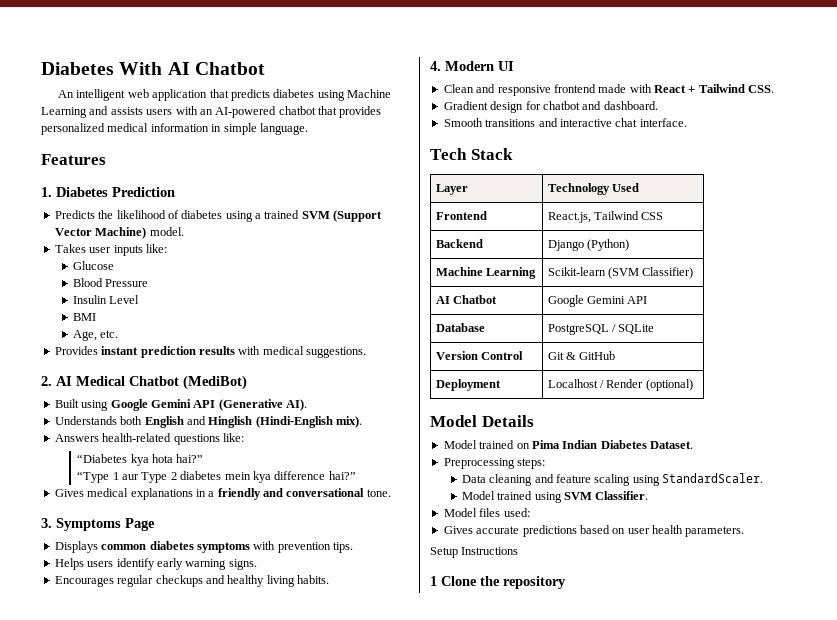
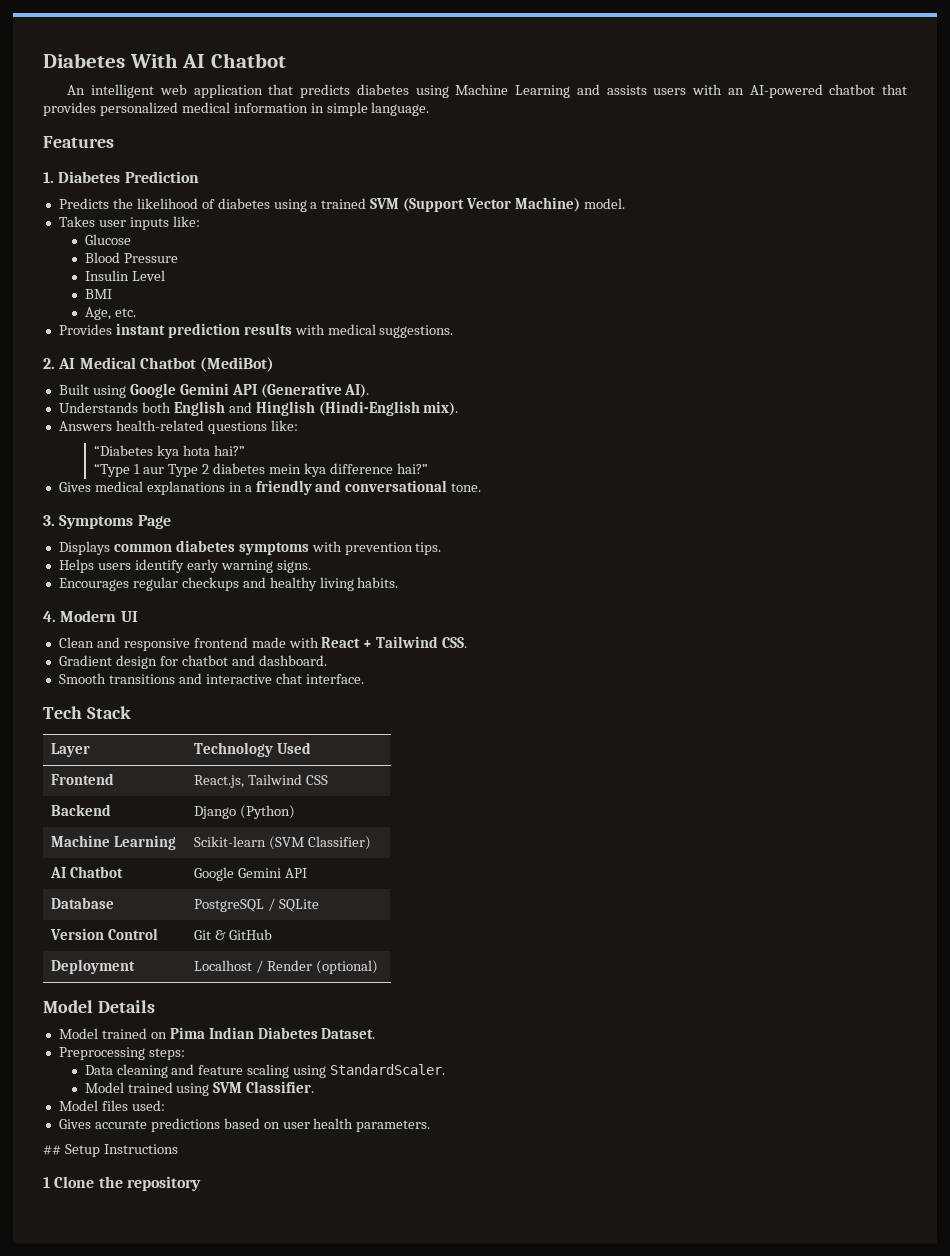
(745, 531) none -> [43,1145,61,1155] ##

